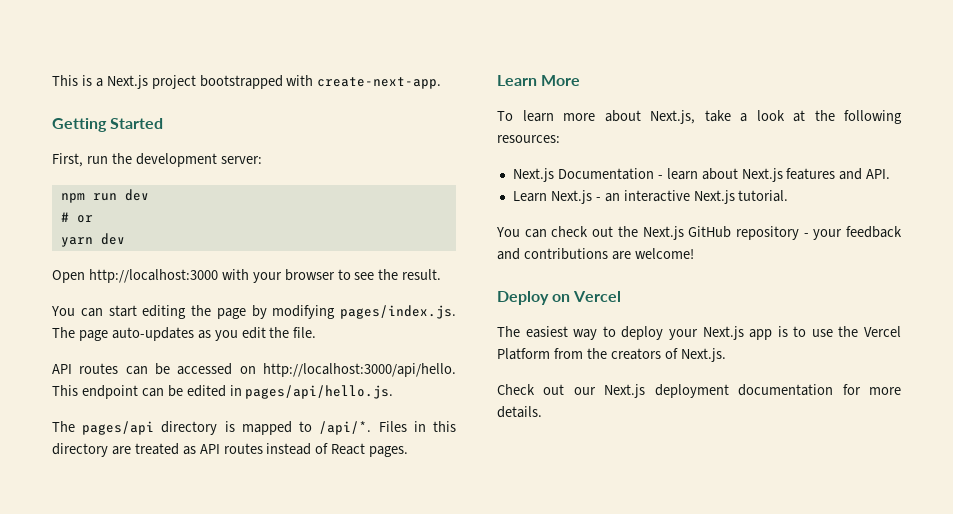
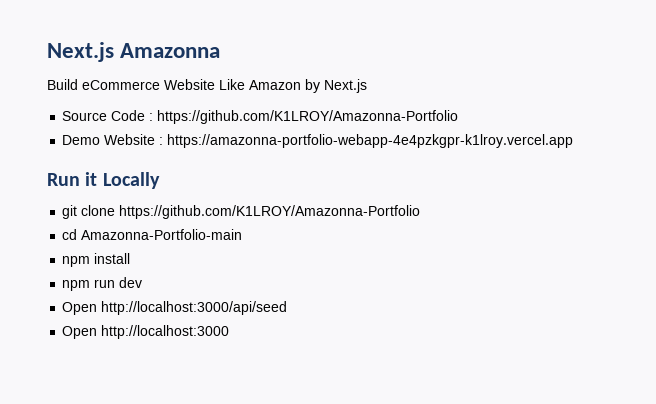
[52,75,442,89] [52,118,164,132] [52,153,262,167] [60,189,149,203] [60,212,93,223] [60,233,125,247] [52,269,442,283] [51,305,456,319] [52,327,317,341] [52,363,456,377] [52,385,394,399] [52,421,457,435] [52,443,409,457] [497,75,581,86] [497,110,902,124] [497,135,560,143] [512,168,891,182] [512,190,789,204] [496,226,902,240] [497,248,694,260] [497,291,622,305] [497,326,901,340] [497,348,726,362] [497,384,901,398] [497,406,542,418] This is a Next.js project bootstrapped with create-next-app. // Getting Started // First, run the development server: // npm run dev // # or // yarn dev // Open http://localhost:3000 with your browser to see the result. // You can start editing the page by modifying pages/index.js. The page auto-updates as you edit the file. // API routes can be accessed on http://localhost:3000/api/hello. This endpoint can be edited in pages/api/hello.js. // The pages/api directory is mapped to /api/*. Files in this directory are treated as API routes instead of React pages. // Learn More // To learn more about Next.js, take a look at the following resources: // Next.js Documentation - learn about Next.js features and API. // Learn Next.js - an interactive Next.js tutorial. // You can check out the Next.js GitHub repository - your feedback and contributions are welcome! // Deploy on Vercel // The easiest way to deploy your Next.js app is to use the Vercel Platform from the creators of Next.js. // Check out our Next.js deployment documentation for more details. -> [47,42,221,62] [47,79,367,93] [62,110,459,124] [62,134,574,148] [47,172,160,189] [62,205,421,219] [62,229,243,240] [62,253,131,267] [62,277,143,291] [62,301,288,315] [62,325,230,339] Next.js Amazonna // Build eCommerce Website Like Amazon by Next.js // Source Code : https://github.com/K1LROY/Amazonna-Portfolio // Demo Website : https://amazonna-portfolio-webapp-4e4pzkgpr-k1lroy.vercel.app // Run it Locally // git clone https://github.com/K1LROY/Amazonna-Portfolio // cd Amazonna-Portfolio-main // npm install // npm run dev // Open http://localhost:3000/api/seed // Open http://localhost:3000

